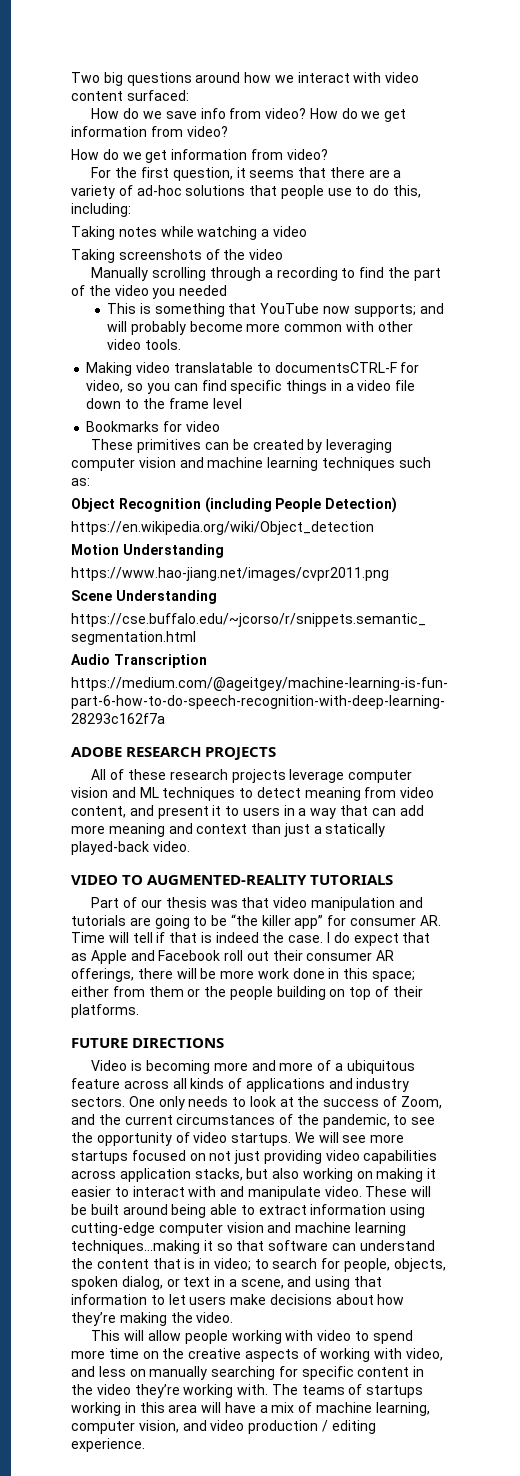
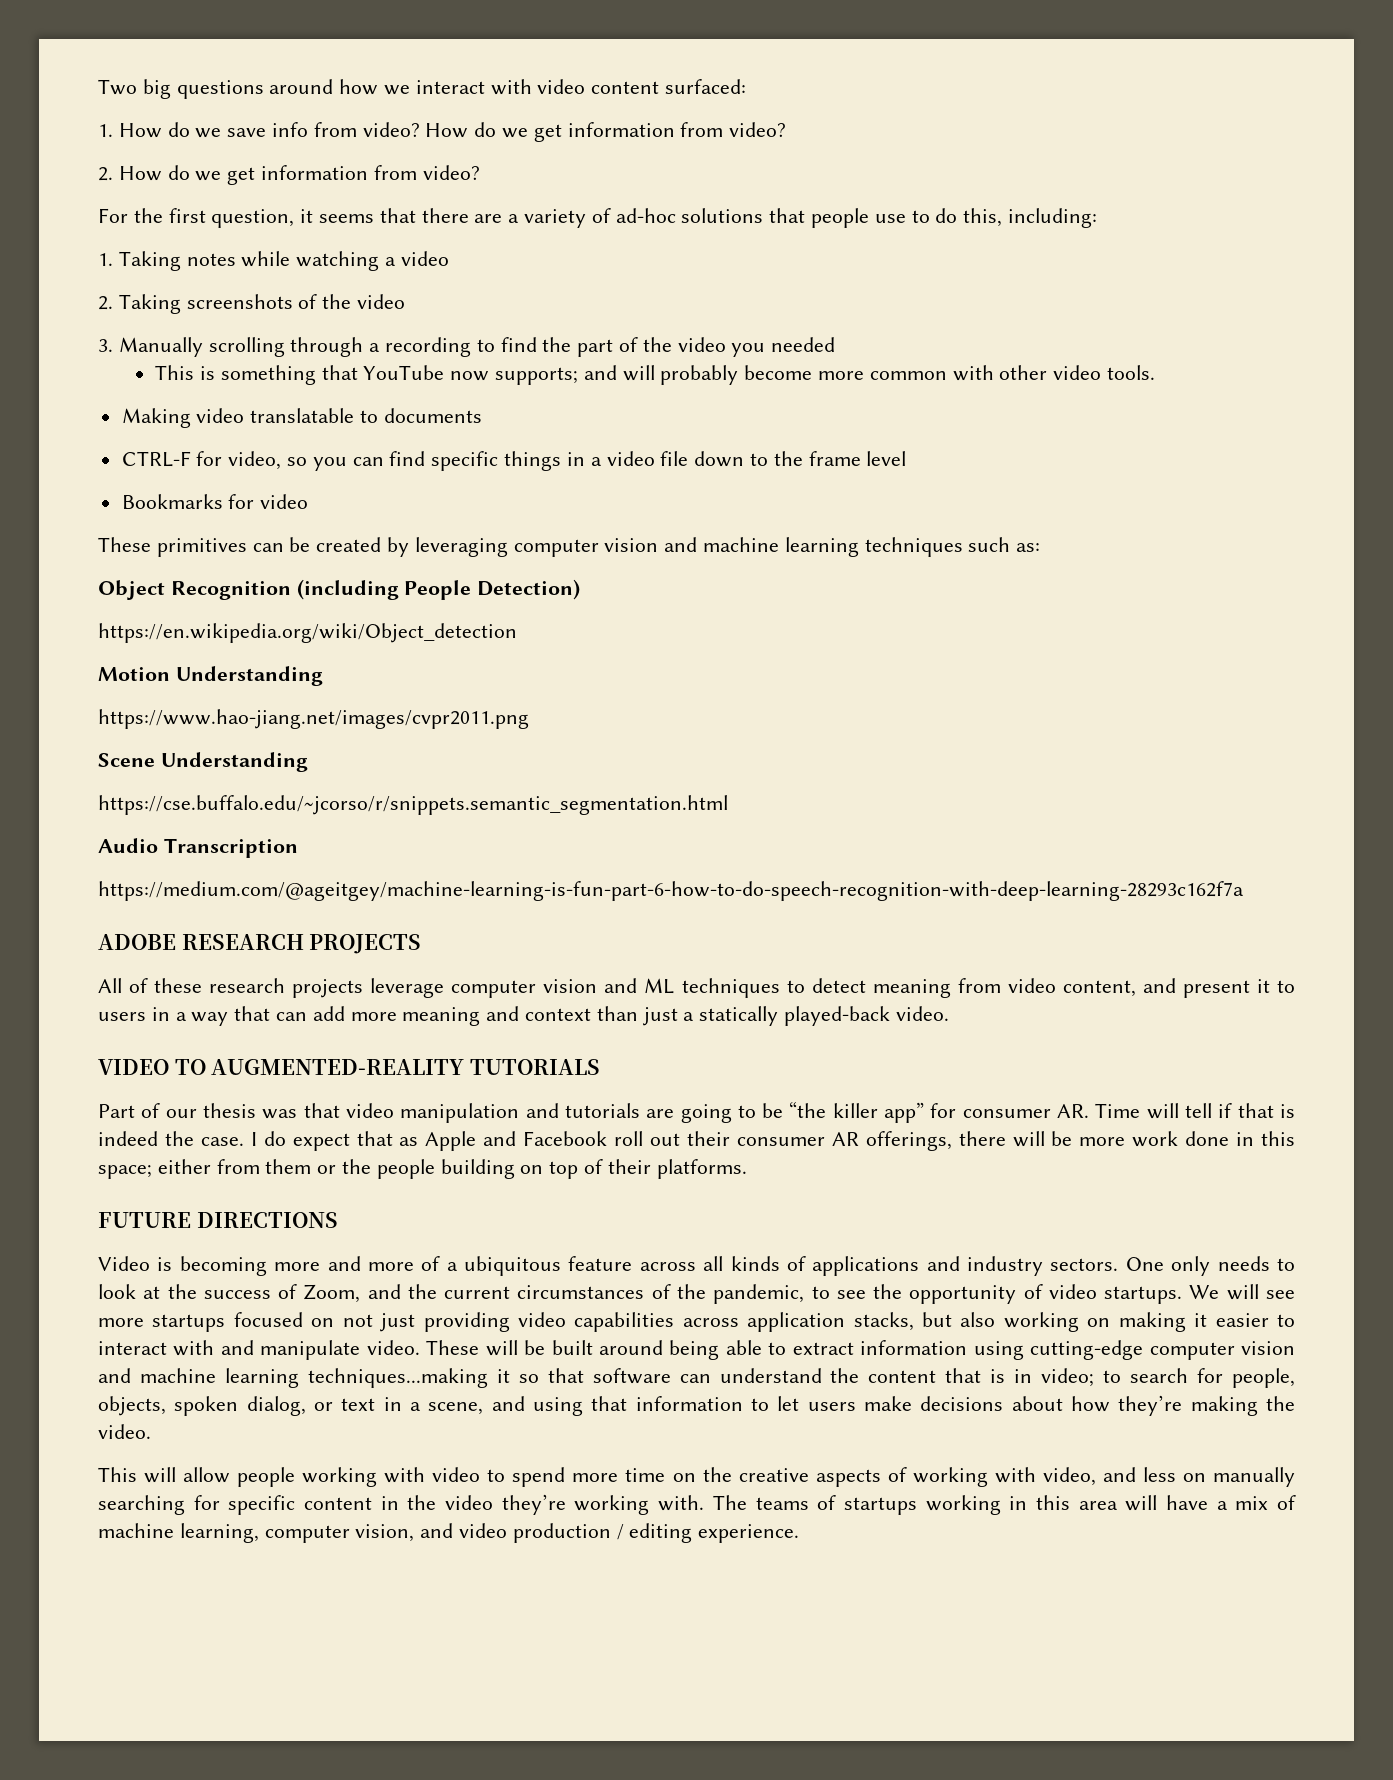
(189, 95) none -> [98,124,113,137] 1.
(228, 131) none -> [98,167,113,181] 2.
(131, 210) none -> [98,253,113,266] 1.
(307, 231) none -> [98,296,113,310] 2.
(284, 254) none -> [98,339,113,352] 3.
[274,362,397,373] documentsCTRL-F -> [383,408,482,423] [121,451,191,467] documents // CTRL-F

